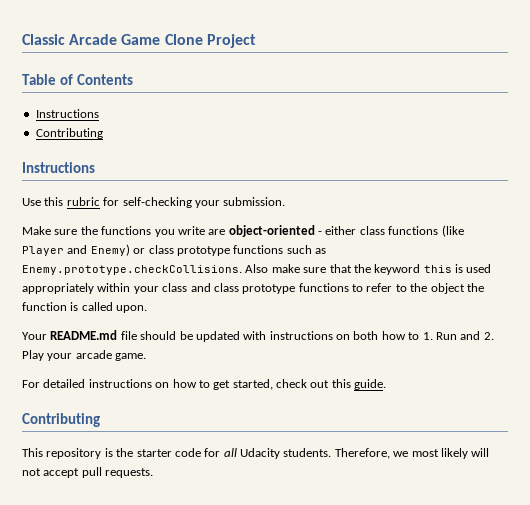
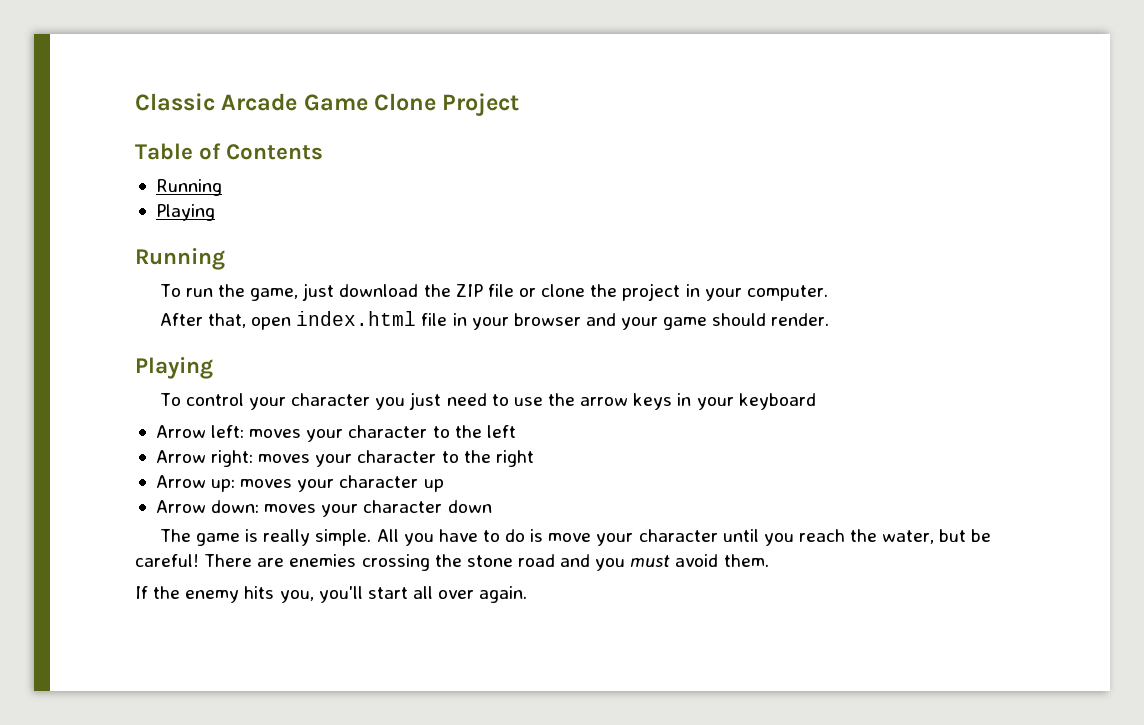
[35,109,99,118] [35,128,103,139] [22,162,95,173] [22,197,286,208] [22,225,464,237] [22,244,326,256] [22,264,492,275] [22,283,484,294] [22,302,148,313] [22,330,494,342] [22,350,147,361] [22,379,387,390] [22,413,100,427] [22,448,490,459] [22,467,154,478] Instructions // Contributing // Instructions // Use this rubric for self-checking your submission. // Make sure the functions you write are object-oriented - either class functions (like Player and Enemy) or class prototype functions such as Enemy.prototype.checkCollisions. Also make sure that the keyword this is used appropriately within your class and class prototype functions to refer to the object the function is called upon. // Your README.md file should be updated with instructions on both how to 1. Run and 2. Play your arcade game. // For detailed instructions on how to get started, check out this guide. // Contributing // This repository is the starter code for all Udacity students. Therefore, we most likely will not accept pull requests. -> [155,179,222,196] [155,204,215,221] [135,248,225,270] [159,283,828,301] [159,311,830,330] [135,357,213,379] [159,392,816,410] [155,425,516,442] [155,450,534,467] [155,475,444,492] [155,500,492,517] [159,529,992,546] [135,554,769,571] [135,586,528,603] Running // Playing // Running // To run the game, just download the ZIP file or clone the project in your computer. // After that, open index.html file in your browser and your game should render. // Playing // To control your character you just need to use the arrow keys in your keyboard // Arrow left: moves your character to the left // Arrow right: moves your character to the right // Arrow up: moves your character up // Arrow down: moves your character down // The game is really simple. All you have to do is move your character until you reach the water, but be careful! There are enemies crossing the stone road and you must avoid them. // If the enemy hits you, you'll start all over again.

